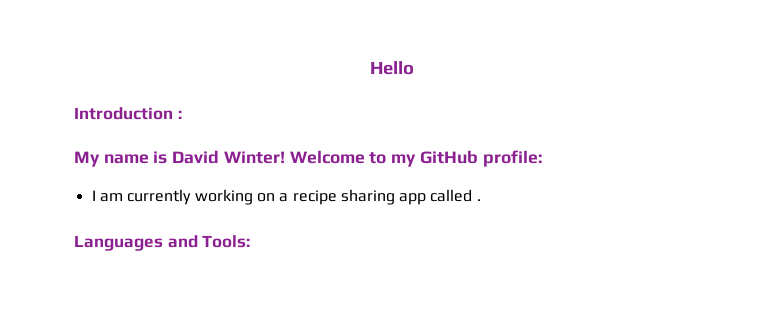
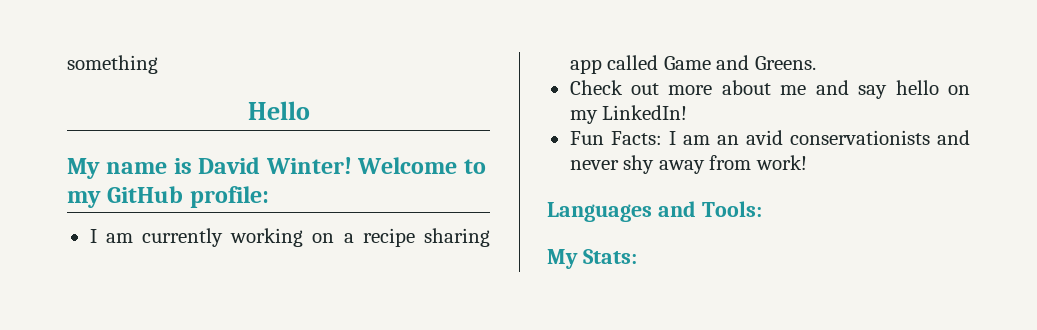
(369, 68) none -> [67,55,158,74] something //
[74,107,182,120] // Introduction : -> (310, 110) none
[476,199,481,201] . -> [663,55,816,70] [569,80,970,99] [569,105,688,124] [569,130,970,145] [569,155,807,174] Game and Greens. // Check out more about me and say hello on my LinkedIn! // Fun Facts: I am an avid conservationists and never shy away from work!
(251, 241) none -> [547,249,637,269] // My Stats:

